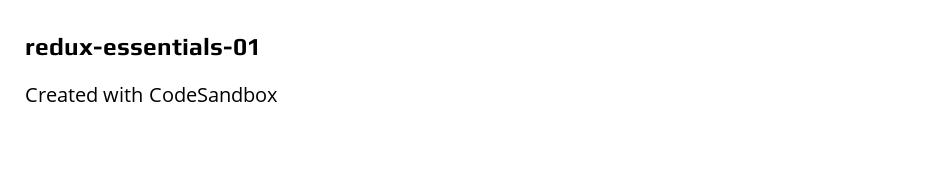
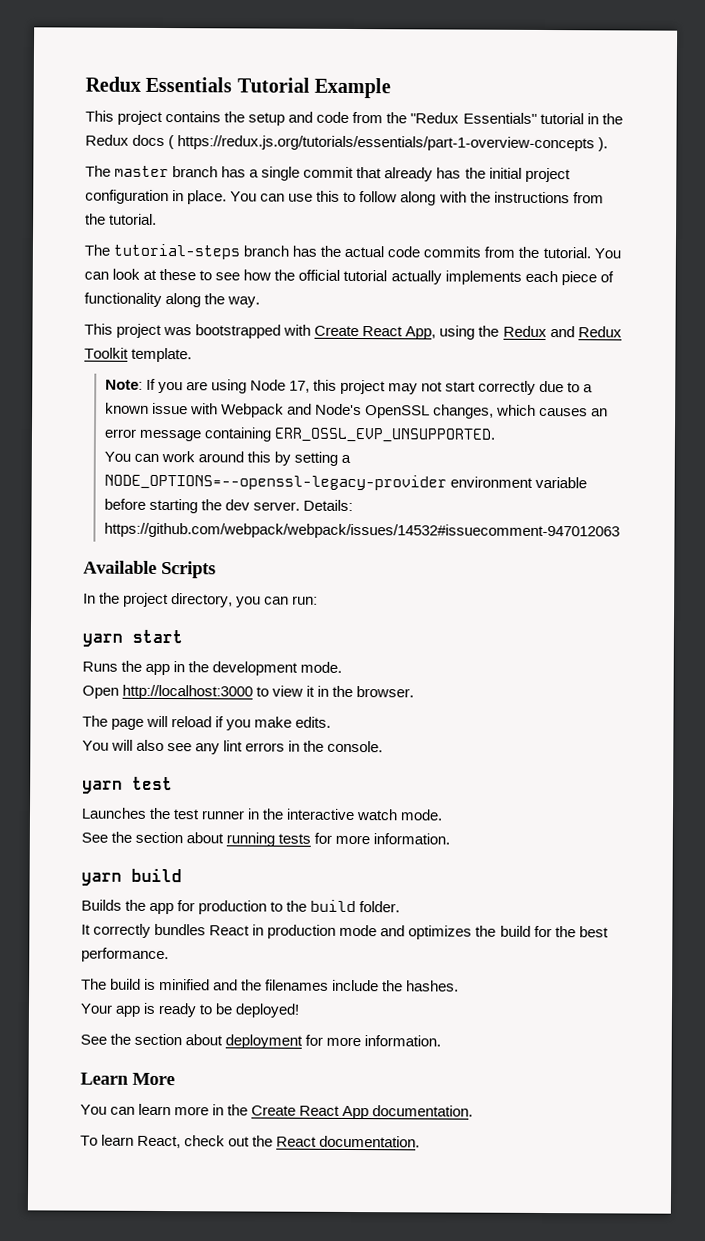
[25,37,261,56] [25,86,278,102] redux-essentials-01 // Created with CodeSandbox -> [85,76,392,99] [85,110,623,126] [85,134,609,152] [85,165,571,183] [85,189,604,206] [85,213,158,225] [84,243,621,260] [84,268,614,286] [84,292,261,308] [84,323,622,340] [84,347,193,363] [104,378,594,395] [104,402,609,419] [103,427,496,443] [103,450,352,466] [103,473,587,491] [103,498,353,514] [103,522,620,540] [83,560,216,579] [83,592,319,608] [82,629,183,647] [82,660,343,676] [82,684,415,700] [82,715,332,731] [82,739,384,755] [82,776,173,794] [81,807,444,821] [81,831,451,847] [81,868,182,886] [81,899,401,915] [81,923,609,940] [81,947,169,963] [81,978,460,992] [80,1002,300,1018] [80,1033,442,1049] [80,1072,175,1086] [80,1103,474,1120] [80,1134,421,1149] Redux Essentials Tutorial Example // This project contains the setup and code from the "Redux Essentials" tutorial in the Redux docs ( https://redux.js.org/tutorials/essentials/part-1-overview-concepts ). // The master branch has a single commit that already has the initial project configuration in place. You can use this to follow along with the instructions from the tutorial. // The tutorial-steps branch has the actual code commits from the tutorial. You can look at these to see how the official tutorial actually implements each piece of functionality along the way. // This project was bootstrapped with Create React App, using the Redux and Redux Toolkit template. // Note: If you are using Node 17, this project may not start correctly due to a known issue with Webpack and Node's OpenSSL changes, which causes an error message containing ERR_OSSL_EVP_UNSUPPORTED. // You can work around this by setting a NODE_OPTIONS=--openssl-legacy-provider environment variable before starting the dev server. Details: https://github.com/webpack/webpack/issues/14532#issuecomment-947012063 // Available Scripts // In the project directory, you can run: // yarn start // Runs the app in the development mode. // Open http://localhost:3000 to view it in the browser. // The page will reload if you make edits. // You will also see any lint errors in the console. // yarn test // Launches the test runner in the interactive watch mode. // See the section about running tests for more information. // yarn build // Builds the app for production to the build folder. // It correctly bundles React in production mode and optimizes the build for the best performance. // The build is minified and the filenames include the hashes. // Your app is ready to be deployed! // See the section about deployment for more information. // Learn More // You can learn more in the Create React App documentation. // To learn React, check out the React documentation.

